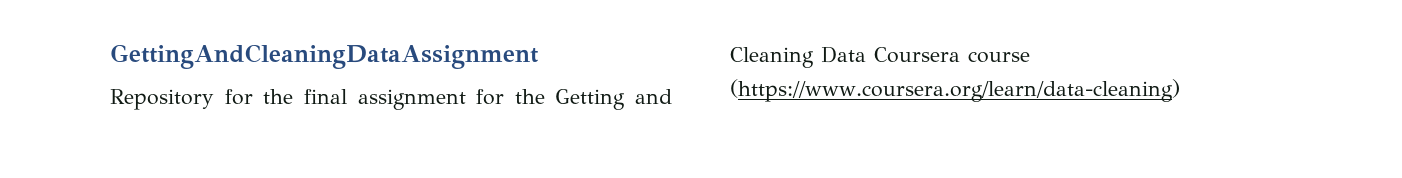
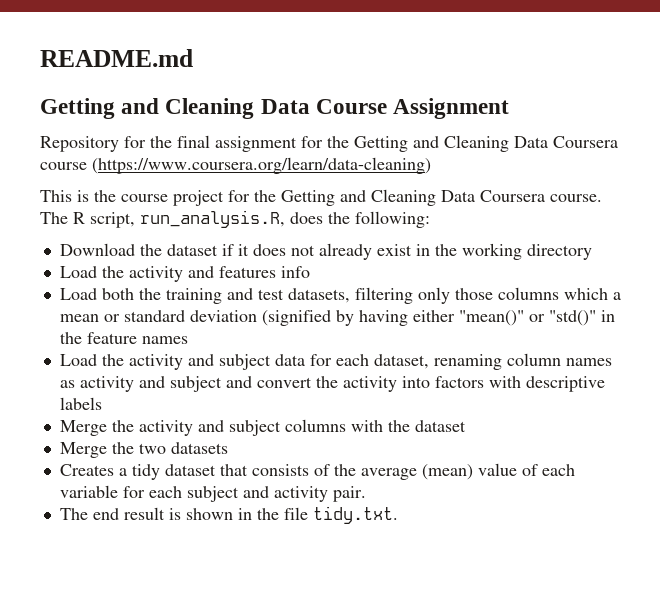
[110,44,539,69] GettingAndCleaningDataAssignment -> [40,49,193,67] [40,98,510,119] README.md // Getting and Cleaning Data Course Assignment
(1180, 90) none -> [40,189,602,206] [40,210,430,228] [59,243,592,260] [59,266,310,282] [59,287,621,304] [59,310,615,326] [59,332,188,344] [59,353,612,370] [59,376,605,392] [59,397,102,410] [59,419,466,436] [59,442,228,458] [59,463,575,480] [59,485,366,502] [59,506,398,524] // This is the course project for the Getting and Cleaning Data Coursera course. The R script, run_analysis.R, does the following: // Download the dataset if it does not already exist in the working directory // Load the activity and features info // Load both the training and test datasets, filtering only those columns which a mean or standard deviation (signified by having either "mean()" or "std()" in the feature names // Load the activity and subject data for each dataset, renaming column names as activity and subject and convert the activity into factors with descriptive labels // Merge the activity and subject columns with the dataset // Merge the two datasets // Creates a tidy dataset that consists of the average (mean) value of each variable for each subject and activity pair. // The end result is shown in the file tidy.txt.

